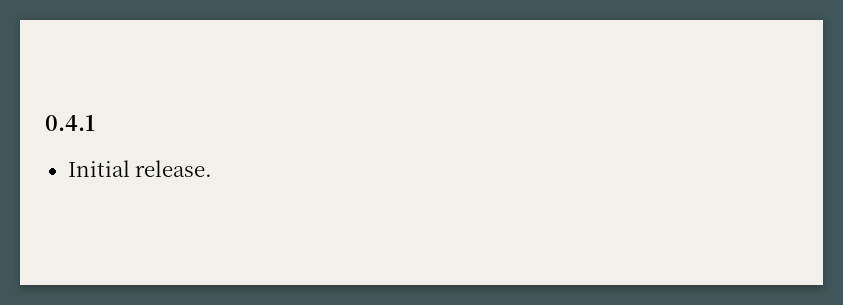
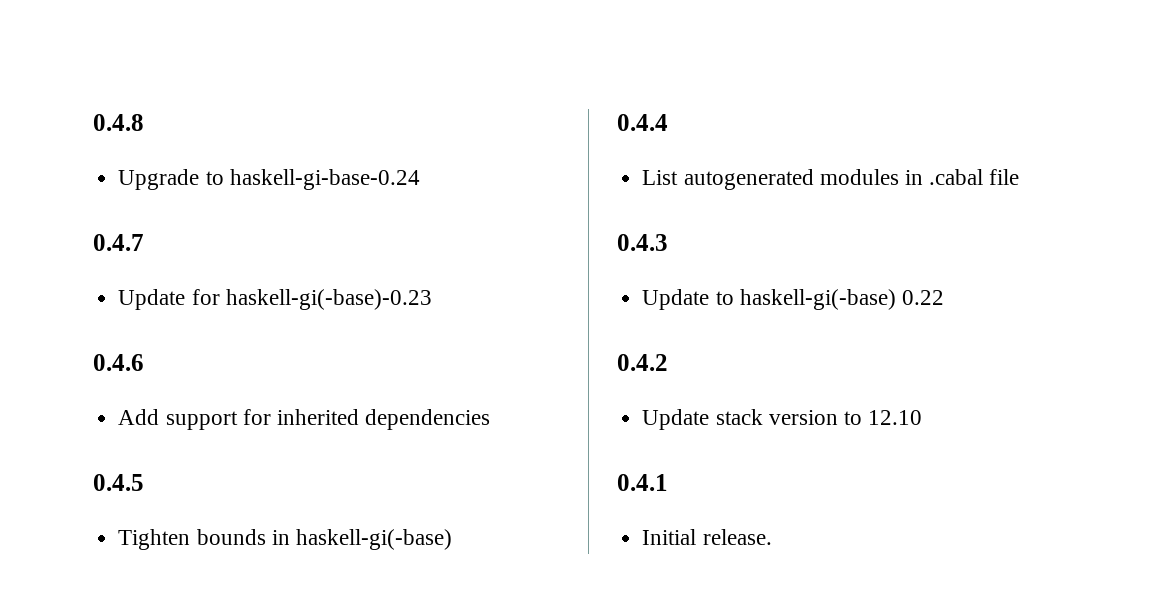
(45, 123) none -> [93,114,144,131] [118,169,420,190] [93,234,144,251] [118,289,432,310] [93,354,144,371] [118,409,491,430] [93,474,144,491] [118,529,452,550] [617,114,668,131] [642,169,1020,190] [617,234,668,251] [642,289,944,310] [617,354,668,371] [642,409,923,430] 0.4.8 // Upgrade to haskell-gi-base-0.24 // 0.4.7 // Update for haskell-gi(-base)-0.23 // 0.4.6 // Add support for inherited dependencies // 0.4.5 // Tighten bounds in haskell-gi(-base) // 0.4.4 // List autogenerated modules in .cabal file // 0.4.3 // Update to haskell-gi(-base) 0.22 // 0.4.2 // Update stack version to 12.10 //

